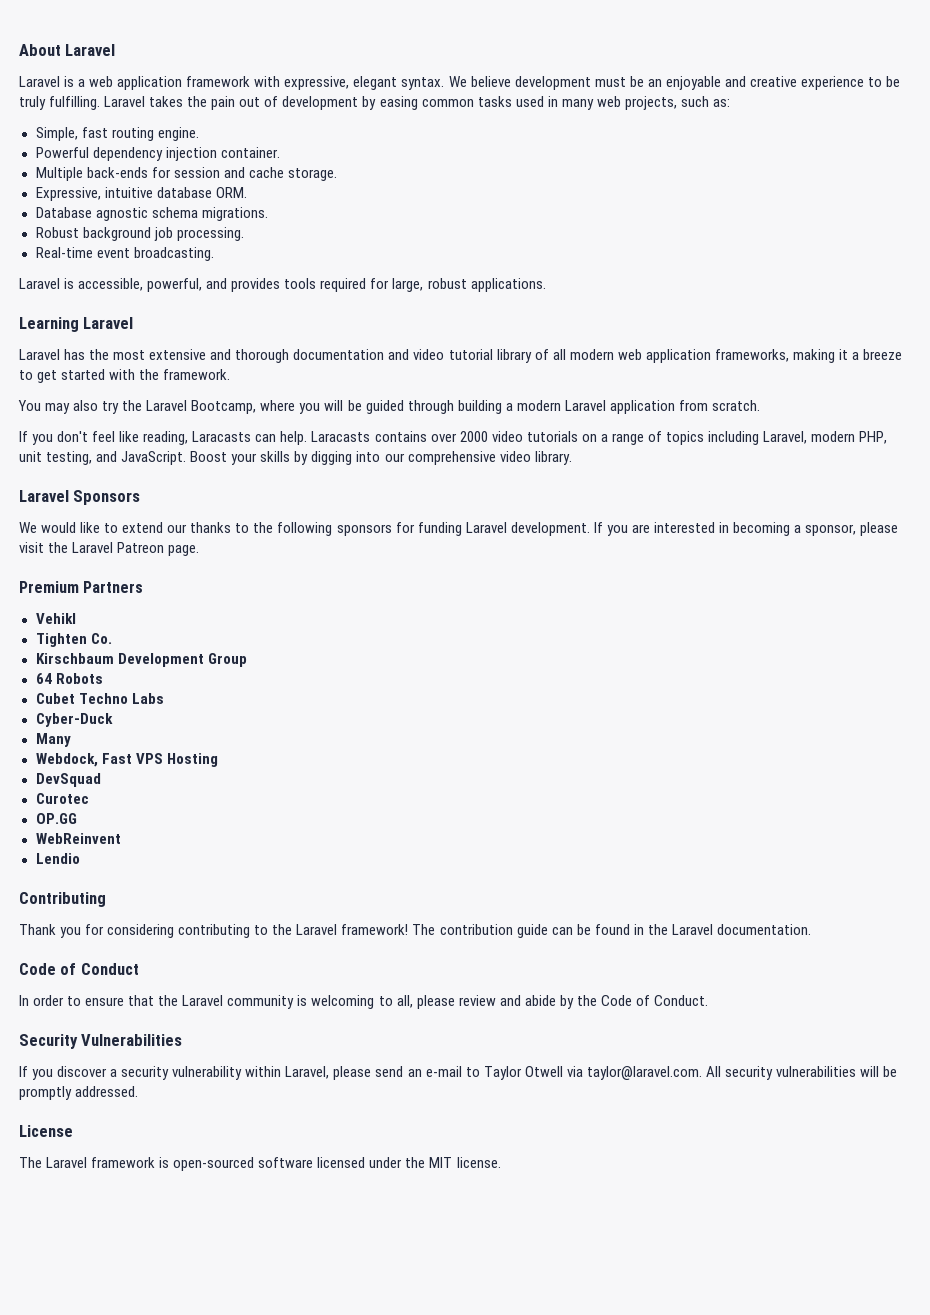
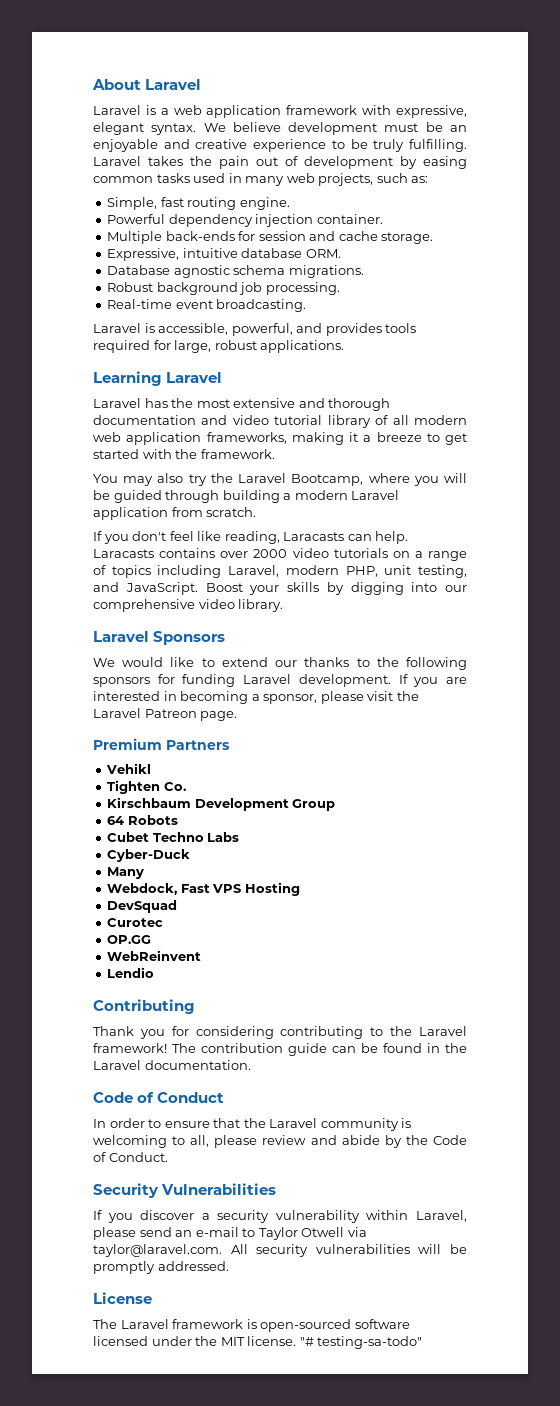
(501, 1162) none -> [299,1336,423,1349] "# testing-sa-todo"

